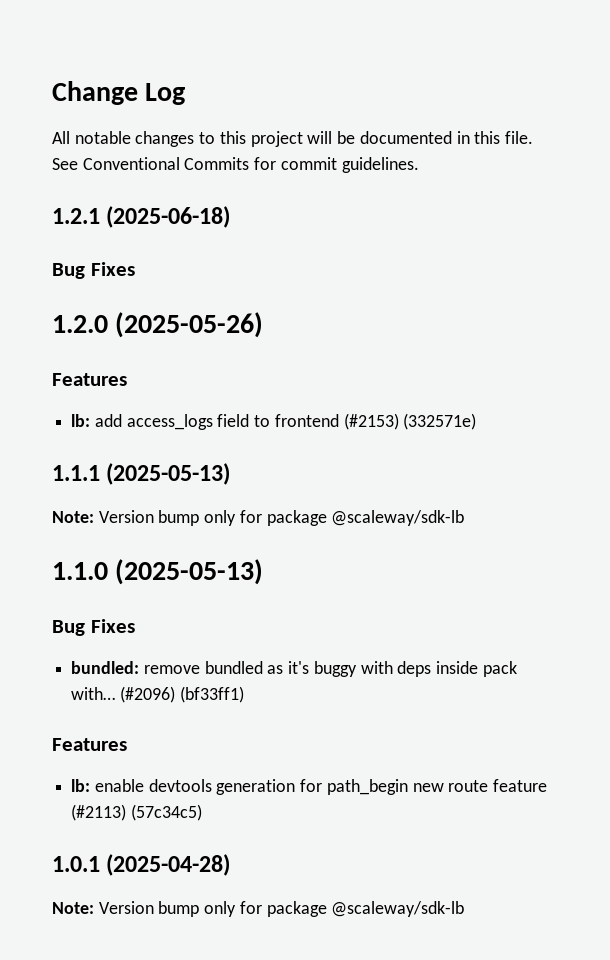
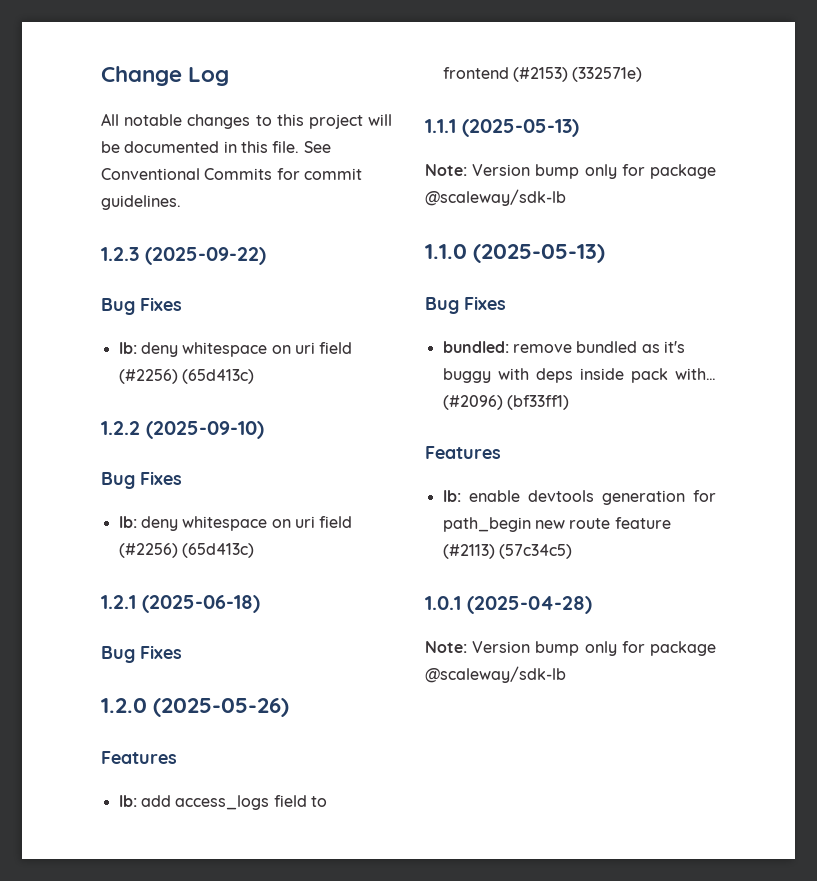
(419, 165) none -> [101,247,266,265] [101,297,182,315] [118,342,353,357] [118,369,254,384] [101,421,264,439] [101,471,182,489] [118,516,353,531] [118,543,254,558] // 1.2.3 (2025-09-22) // Bug Fixes // lb: deny whitespace on uri field (#2256) (65d413c) // 1.2.2 (2025-09-10) // Bug Fixes // lb: deny whitespace on uri field (#2256) (65d413c)

